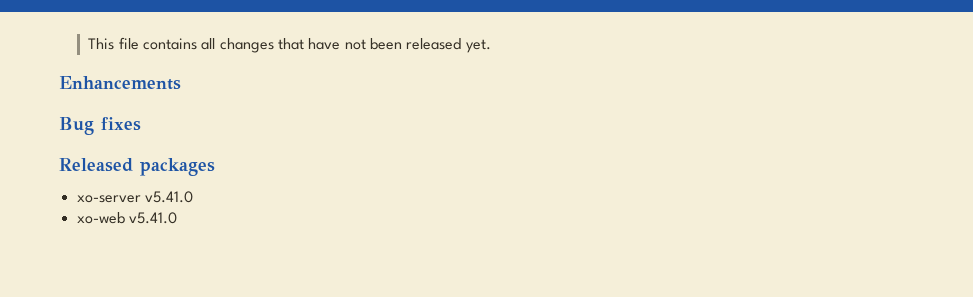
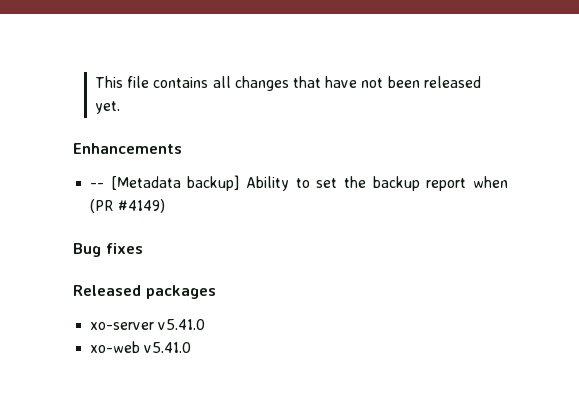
(181, 83) none -> [90,175,508,191] [90,199,166,213] // -- [Metadata backup] Ability to set the backup report when (PR #4149)

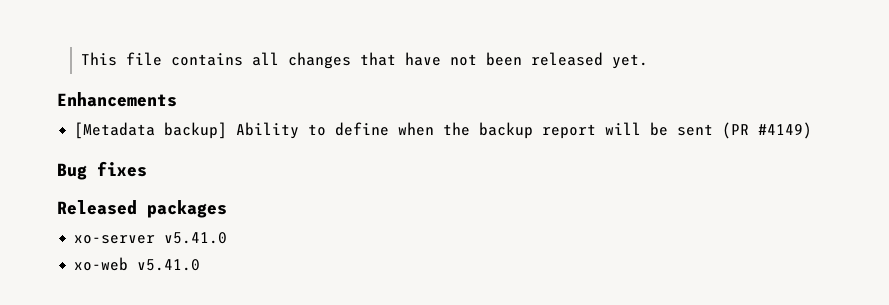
[90,183,105,188] -- -> (177, 99) none
[316,178,338,188] set -> [335,122,435,136] define when
[472,176,508,188] when -> [605,122,714,136] will be sent

